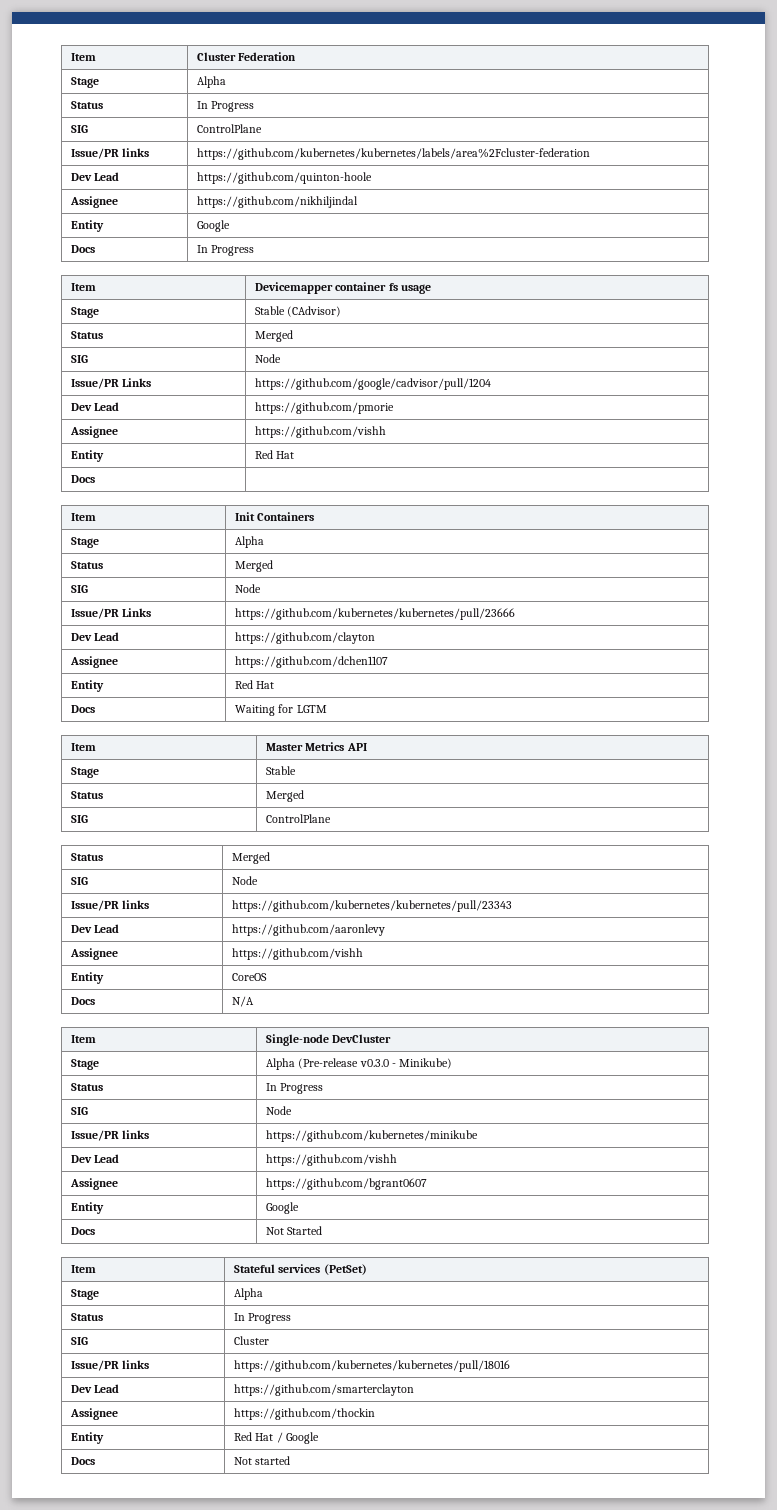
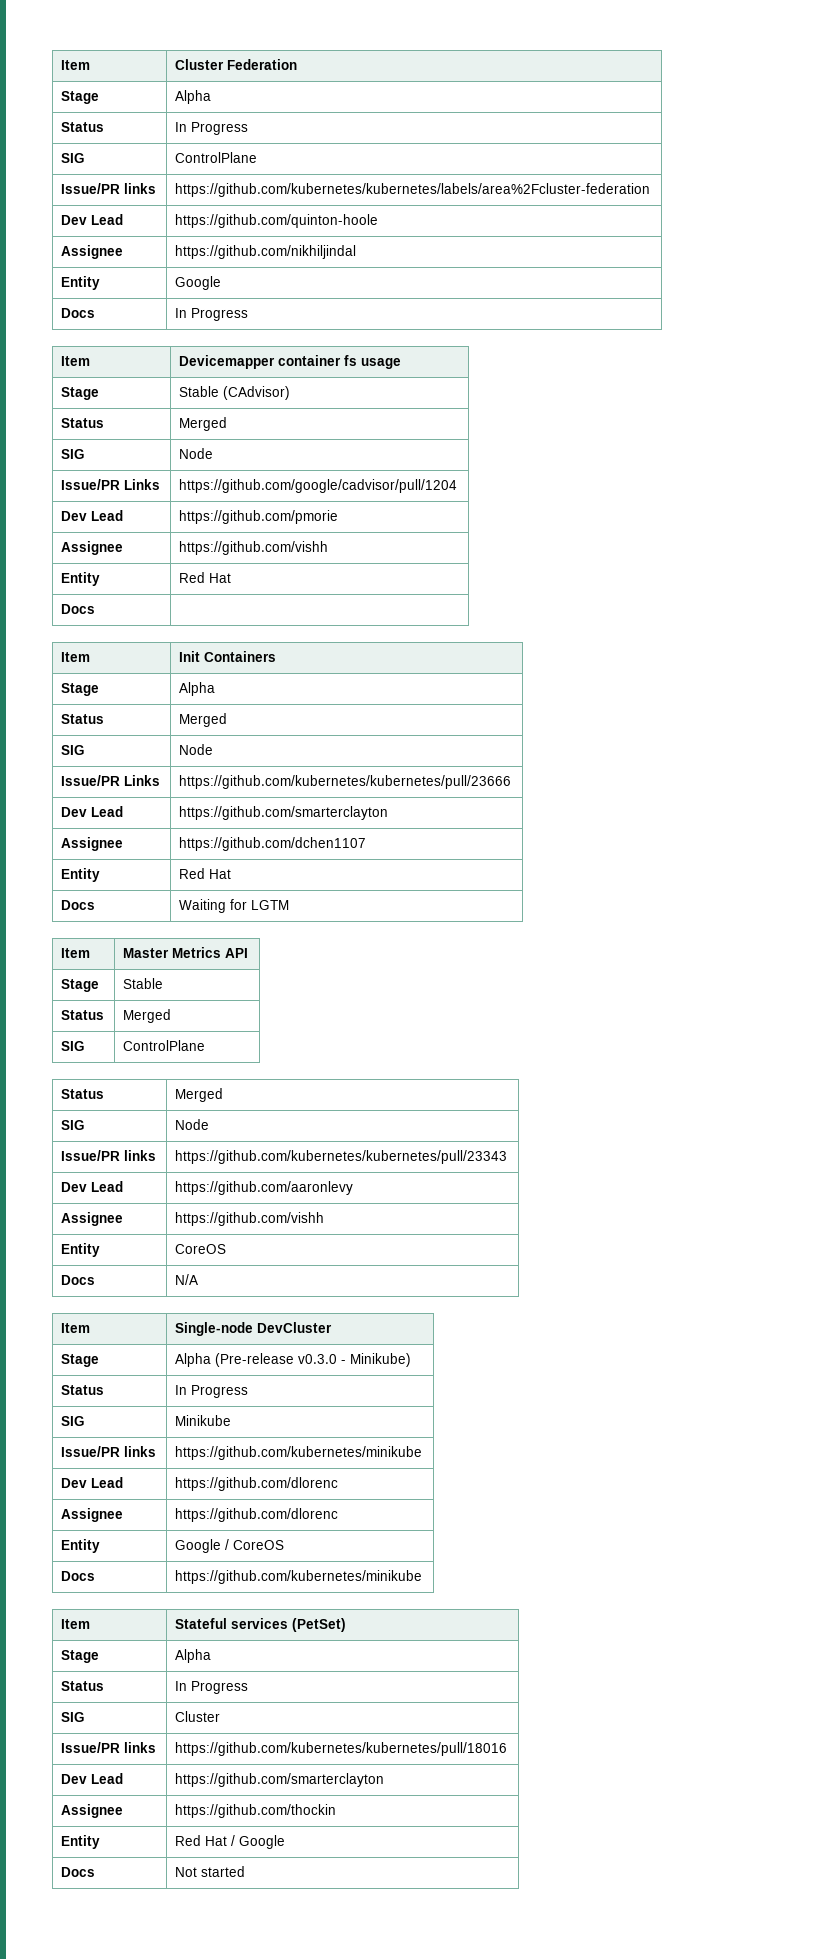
[235,632,376,644] https://github.com/clayton -> [179,806,389,820] https://github.com/smarterclayton
[266,1106,293,1115] Node -> [175,1415,232,1426] Minikube
[266,1154,398,1166] [70,1178,119,1190] [266,1178,428,1190] [71,1202,105,1214] [266,1202,300,1214] [71,1227,96,1235] [266,1226,323,1235] https://github.com/vishh // Assignee | https://github.com/bgrant0607 // Entity | Google // Docs | Not Started -> [175,1477,339,1491] [61,1508,124,1522] [175,1508,339,1522] [61,1539,101,1553] [175,1539,285,1553] [61,1571,96,1581] [175,1570,423,1584] https://github.com/dlorenc // Assignee | https://github.com/dlorenc // Entity | Google / CoreOS // Docs | https://github.com/kubernetes/minikube

